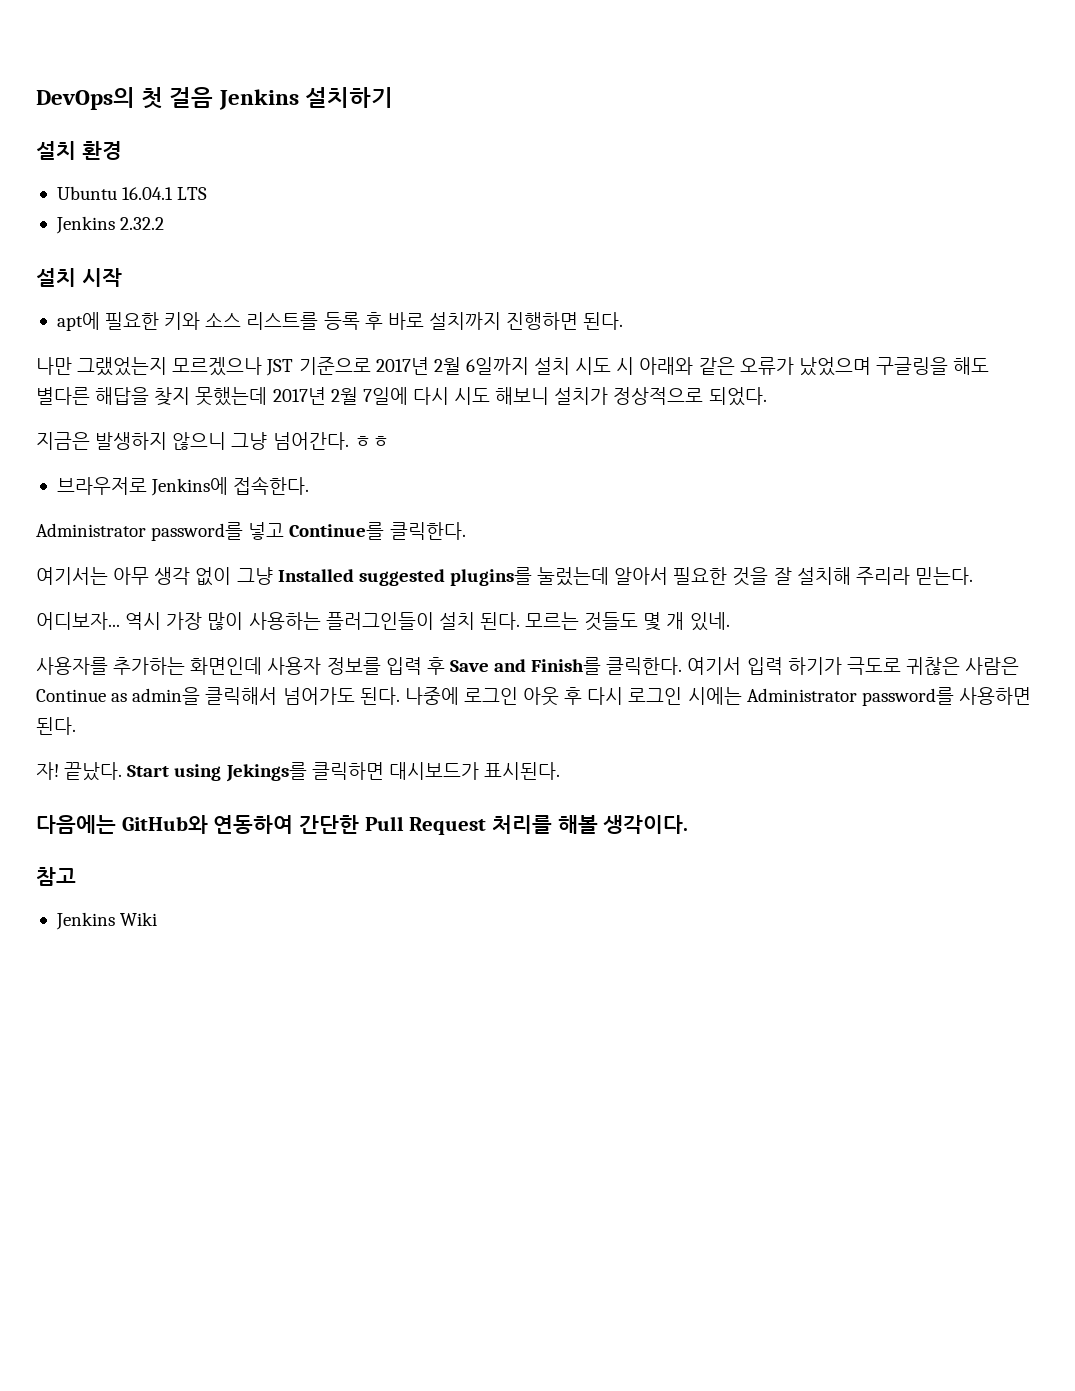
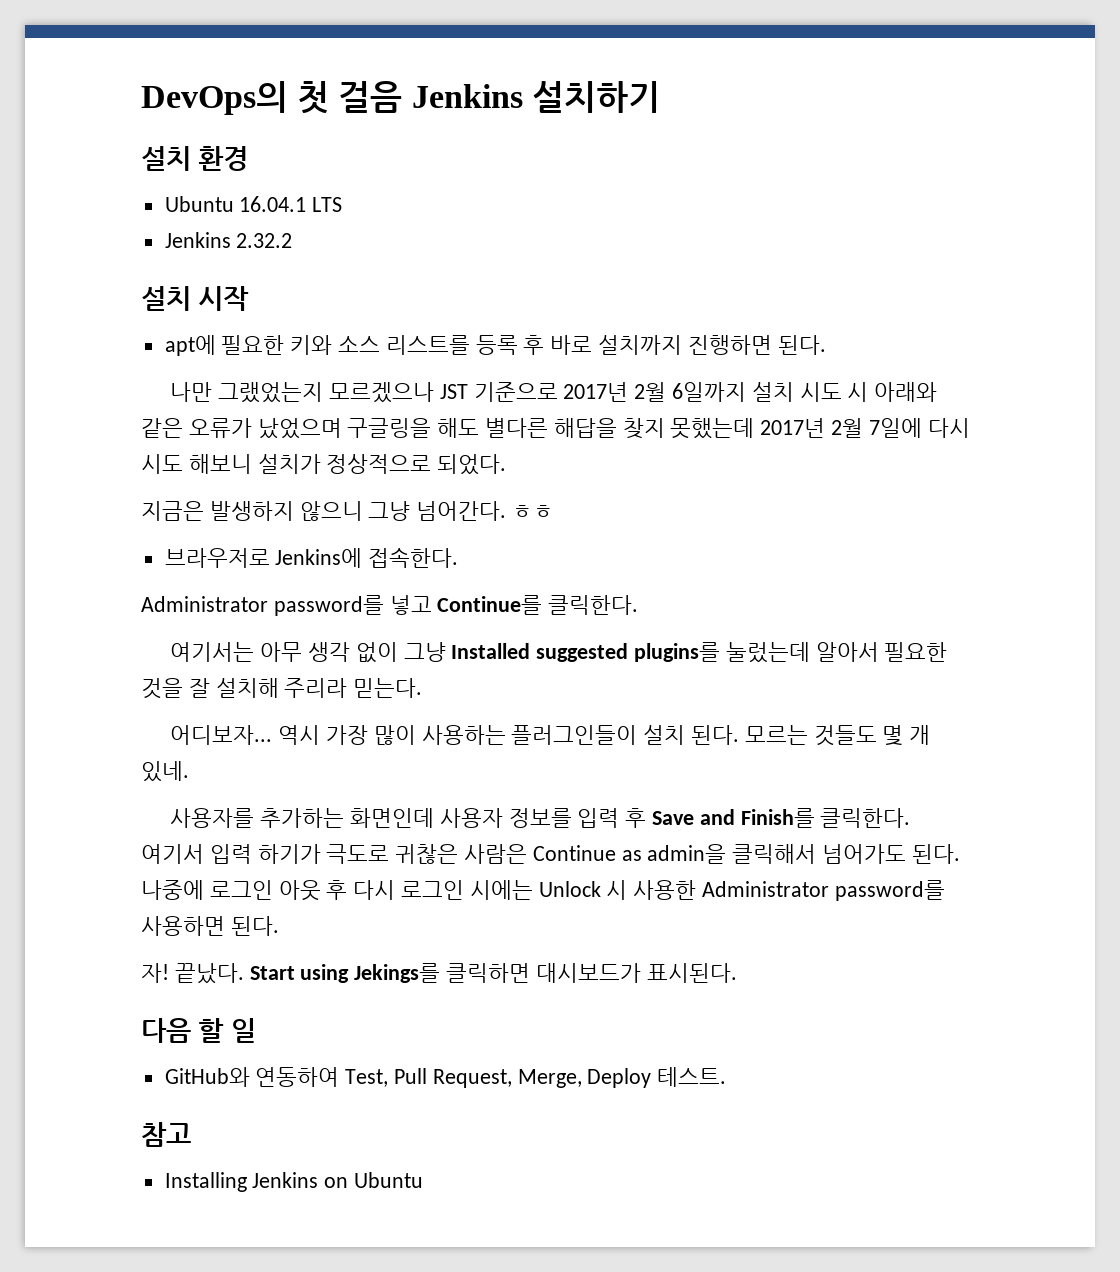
(742, 696) none -> [538,880,697,900] Unlock 시 사용한
[36,815,689,835] [36,867,76,886] [55,912,158,930] 다음에는 GitHub와 연동하여 간단한 Pull Request 처리를 해볼 생각이다. // 참고 // Jenkins Wiki -> [141,1018,256,1043] [164,1067,727,1088] [141,1122,191,1147] [164,1172,424,1192] 다음 할 일 // GitHub와 연동하여 Test, Pull Request, Merge, Deploy 테스트. // 참고 // Installing Jenkins on Ubuntu

